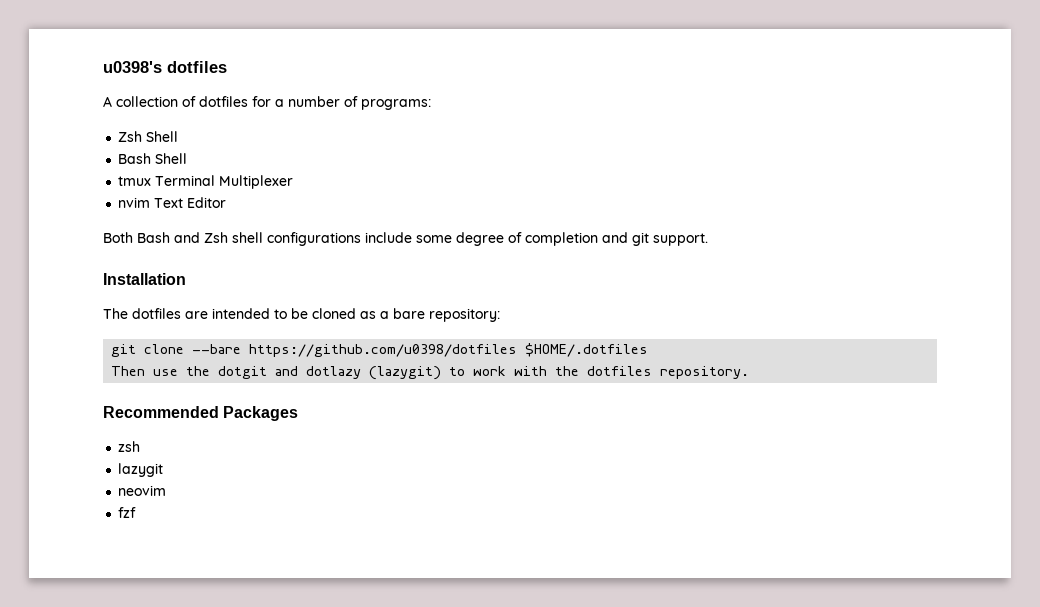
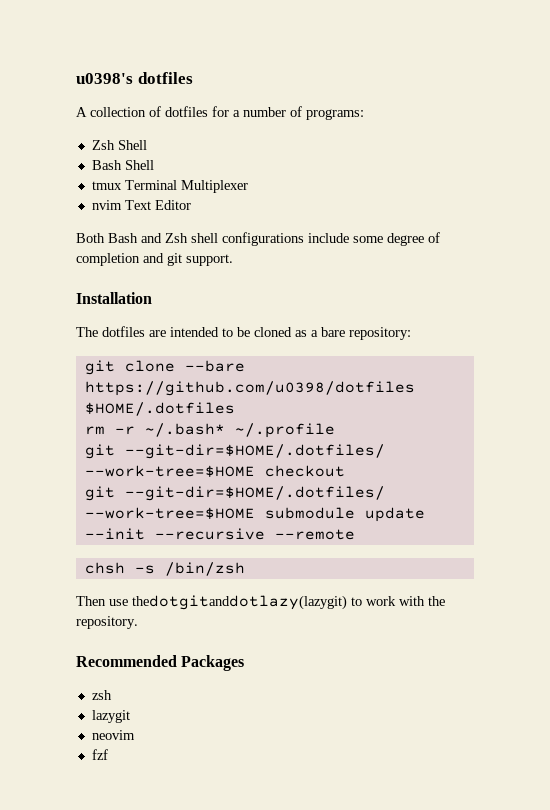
[111,366,442,380] Then use the dotgit and dotlazy (lazygit) -> [84,423,335,438] [84,444,385,459] [84,465,345,477] [84,486,385,501] [84,507,425,522] [84,528,355,540] [84,562,245,576] [76,595,347,610] rm -r ~/.bash* ~/.profile // git --git-dir=$HOME/.dotfiles/ --work-tree=$HOME checkout // git --git-dir=$HOME/.dotfiles/ --work-tree=$HOME submodule update --init --recursive --remote // chsh -s /bin/zsh // Then use thedotgitanddotlazy(lazygit)
[587,366,653,376] dotfiles -> (445, 601) none

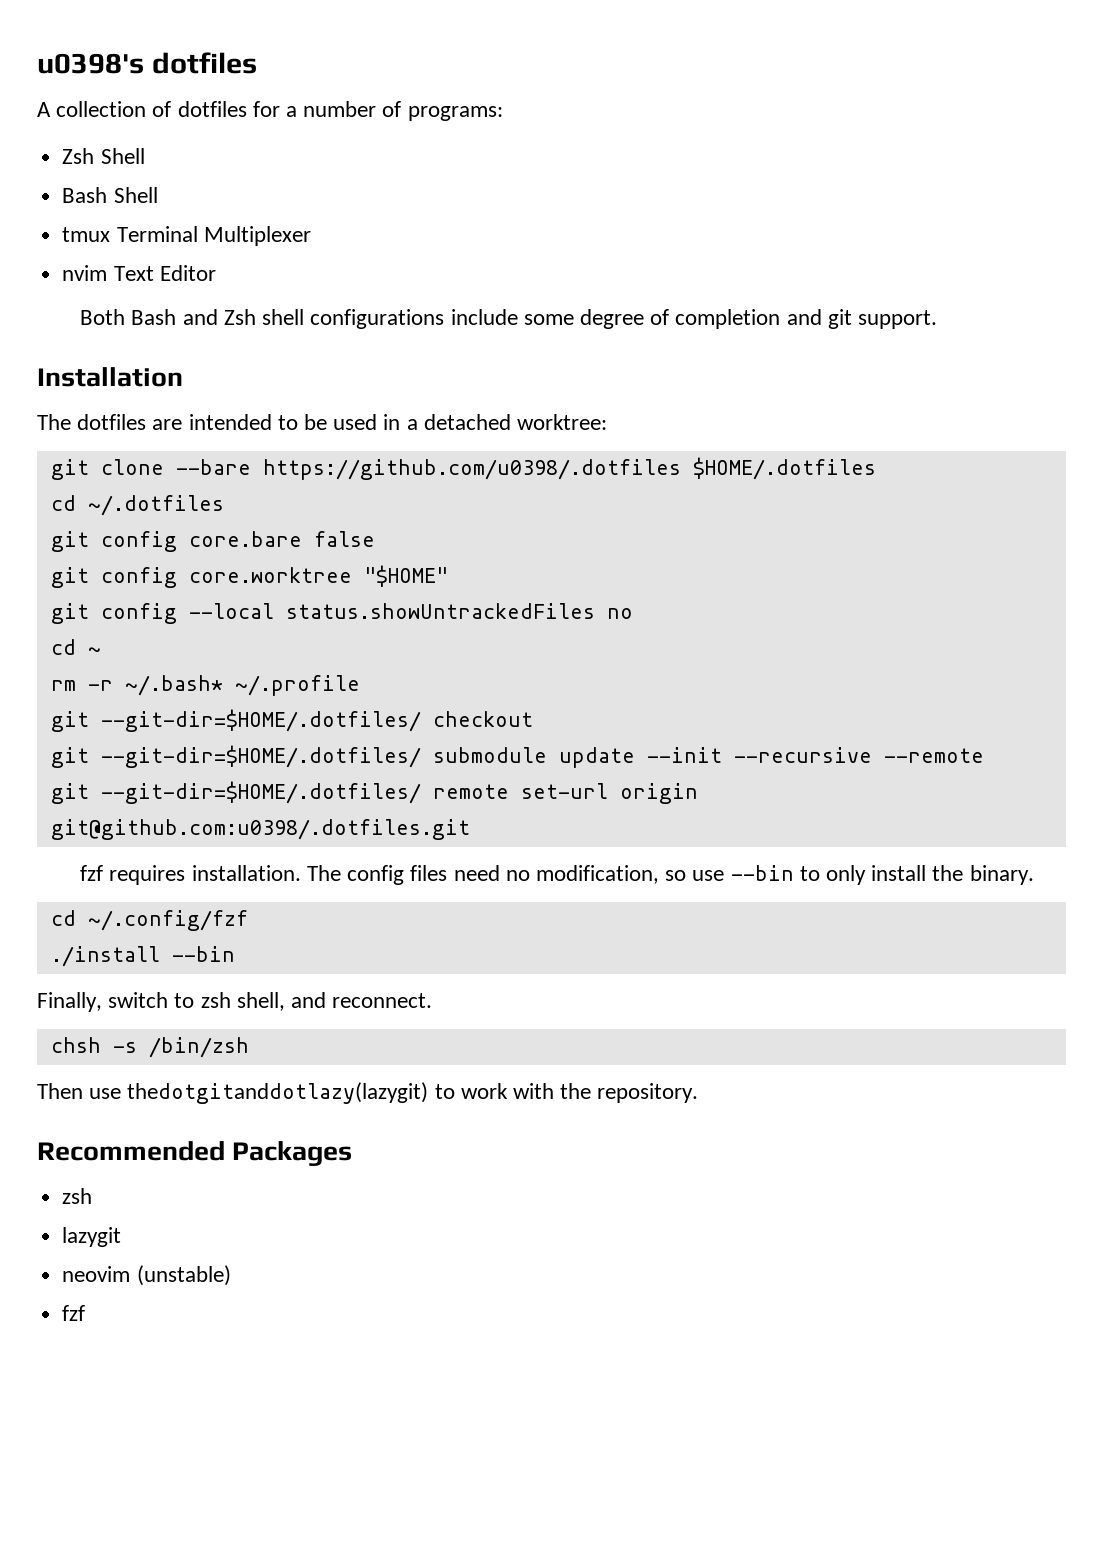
[254,327,411,340] cloned as a bare repository: -> [333,414,608,430] used in a detached worktree:
[84,381,415,396] https://github.com/u0398/dotfiles -> [262,459,681,480] https://github.com/u0398/.dotfiles
(235, 409) none -> [50,495,224,516] [50,531,375,552] [50,565,448,588] [50,603,633,624] [50,639,101,655] // cd ~/.dotfiles // git config core.bare false // git config core.worktree "$HOME" // git config --local status.showUntrackedFiles no // cd ~
[84,465,255,477] --work-tree=$HOME -> (421, 720) none
[84,507,255,519] --work-tree=$HOME -> (421, 756) none
(355, 534) none -> [50,781,698,804] [50,819,470,840] [80,865,1034,885] [50,910,248,931] [50,946,235,967] [37,992,433,1012] // git --git-dir=$HOME/.dotfiles/ remote set-url origin git@github.com:u0398/.dotfiles.git // fzf requires installation. The config files need no modification, so use --bin to only install the binary. // cd ~/.config/fzf // ./install --bin // Finally, switch to zsh shell, and reconnect.
(135, 735) none -> [136,1265,231,1286] (unstable)

